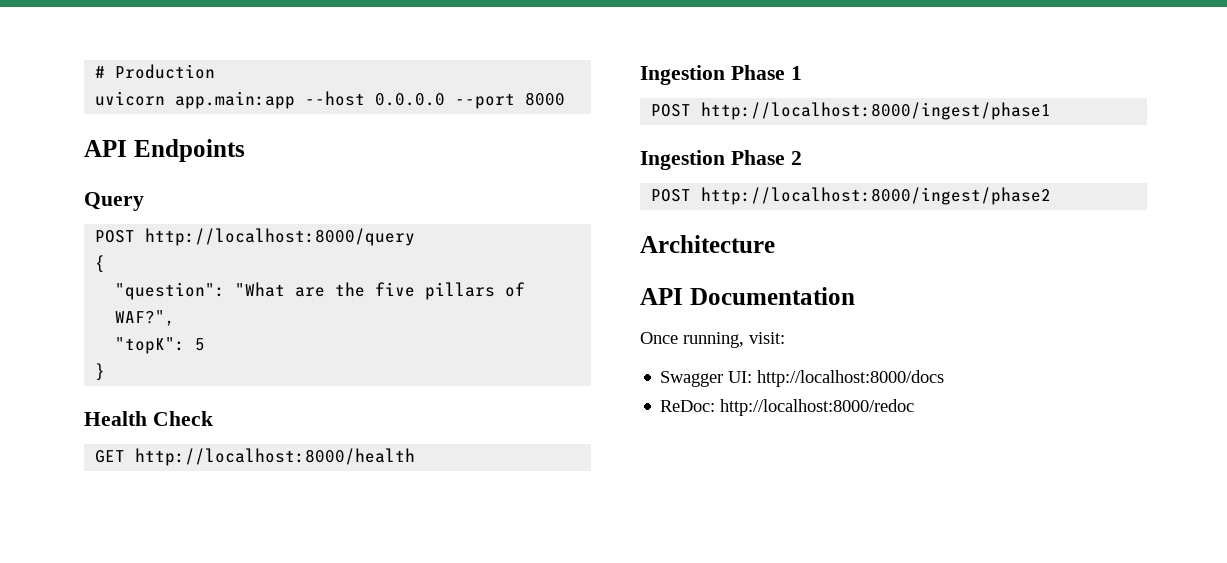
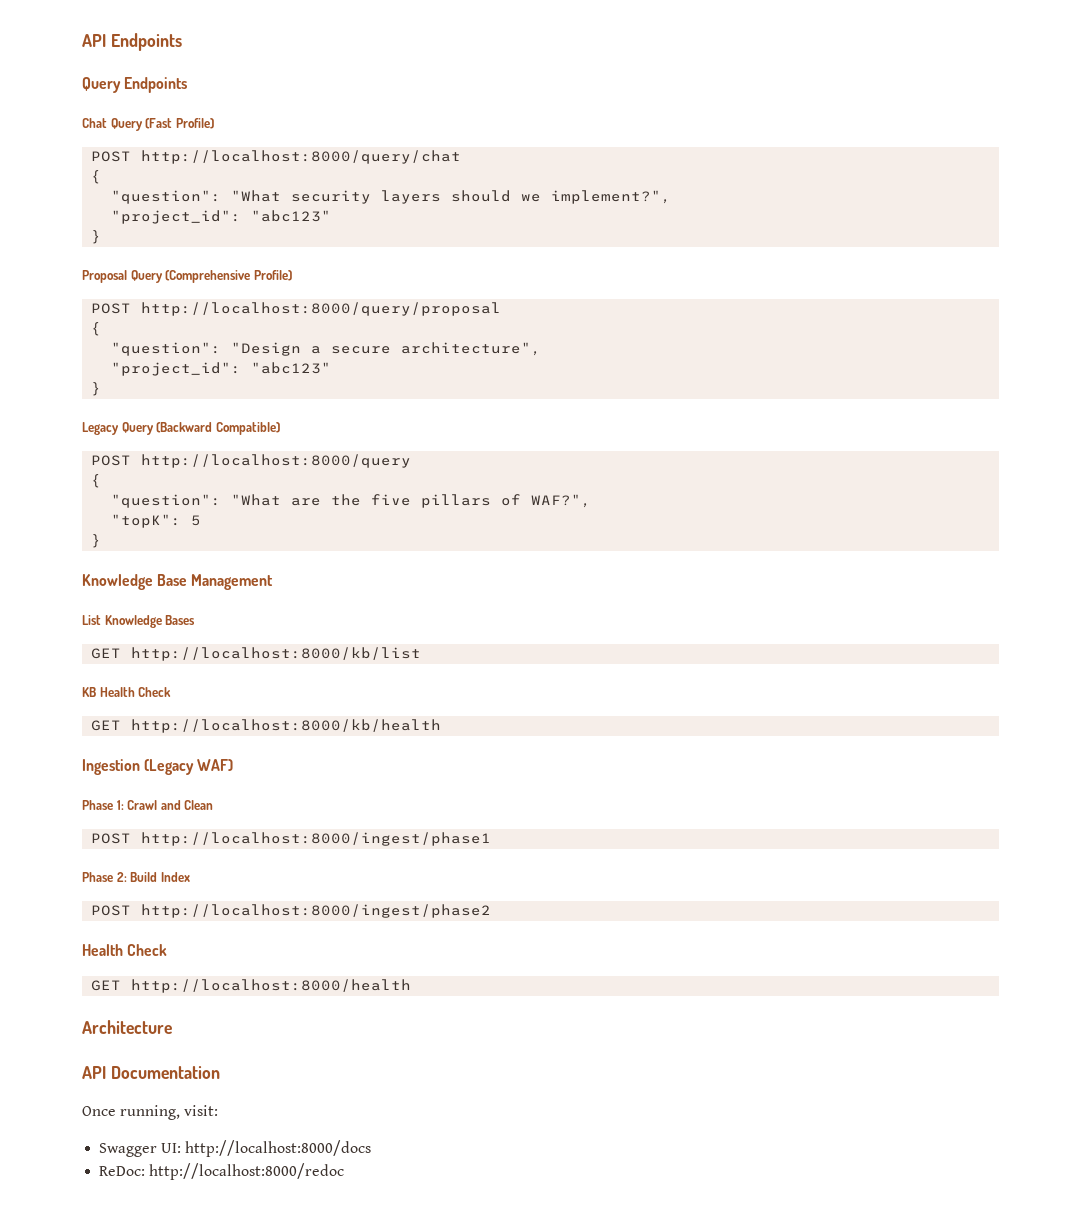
[95,64,216,79] [95,91,566,109] [84,139,245,162] [84,192,144,211] # Production // uvicorn app.main:app --host 0.0.0.0 --port 8000 // API Endpoints // Query -> [82,33,182,51] [82,77,188,93] [82,118,214,131] [91,150,462,164] [91,170,102,184] [111,190,672,204] [111,210,332,224] [91,230,102,244] [82,270,292,283] [91,302,502,316] [91,322,102,336] [111,342,542,356] [111,362,332,376] [91,382,102,396] [82,422,280,435] API Endpoints // Query Endpoints // Chat Query (Fast Profile) // POST http://localhost:8000/query/chat // { // "question": "What security layers should we implement?", // "project_id": "abc123" // } // Proposal Query (Comprehensive Profile) // POST http://localhost:8000/query/proposal // { // "question": "Design a secure architecture", // "project_id": "abc123" // } // Legacy Query (Backward Compatible)
[84,411,213,426] [95,448,416,466] [640,65,802,85] [651,102,1052,120] [640,150,802,170] [651,187,1052,205] Health Check // GET http://localhost:8000/health // Ingestion Phase 1 // POST http://localhost:8000/ingest/phase1 // Ingestion Phase 2 // POST http://localhost:8000/ingest/phase2 -> [82,574,274,590] [82,615,196,628] [91,647,422,661] [82,687,172,697] [91,719,442,733] [82,759,234,775] [82,800,214,810] [91,832,492,846] [82,872,190,882] [91,904,492,918] [82,944,168,956] [91,979,412,993] Knowledge Base Management // List Knowledge Bases // GET http://localhost:8000/kb/list // KB Health Check // GET http://localhost:8000/kb/health // Ingestion (Legacy WAF) // Phase 1: Crawl and Clean // POST http://localhost:8000/ingest/phase1 // Phase 2: Build Index // POST http://localhost:8000/ingest/phase2 // Health Check // GET http://localhost:8000/health

